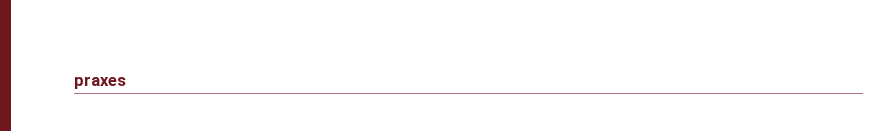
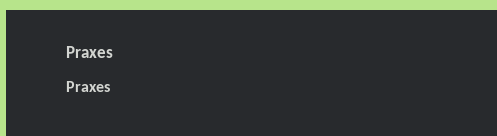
[74,76,126,89] praxes -> [66,46,113,58] [66,81,110,92] Praxes // Praxes

